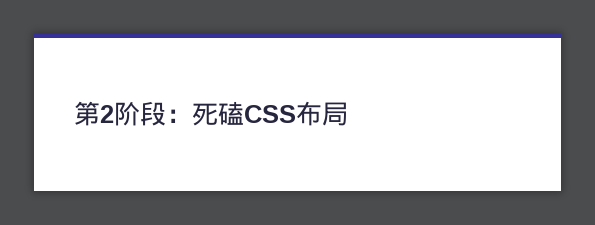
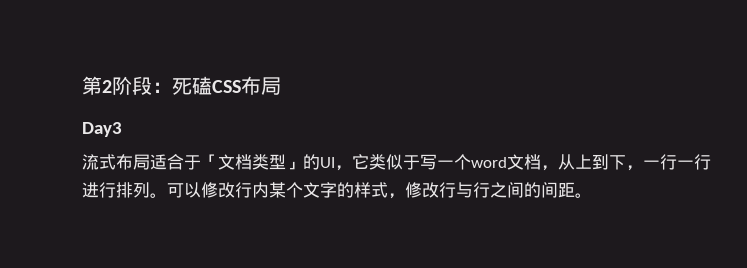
(348, 114) none -> [82,122,122,137] [82,154,711,171] [82,182,592,199] // Day3 // 流式布局适合于「文档类型」的UI，它类似于写一个word文档，从上到下，一行一行进行排列。可以修改行内某个文字的样式，修改行与行之间的间距。

